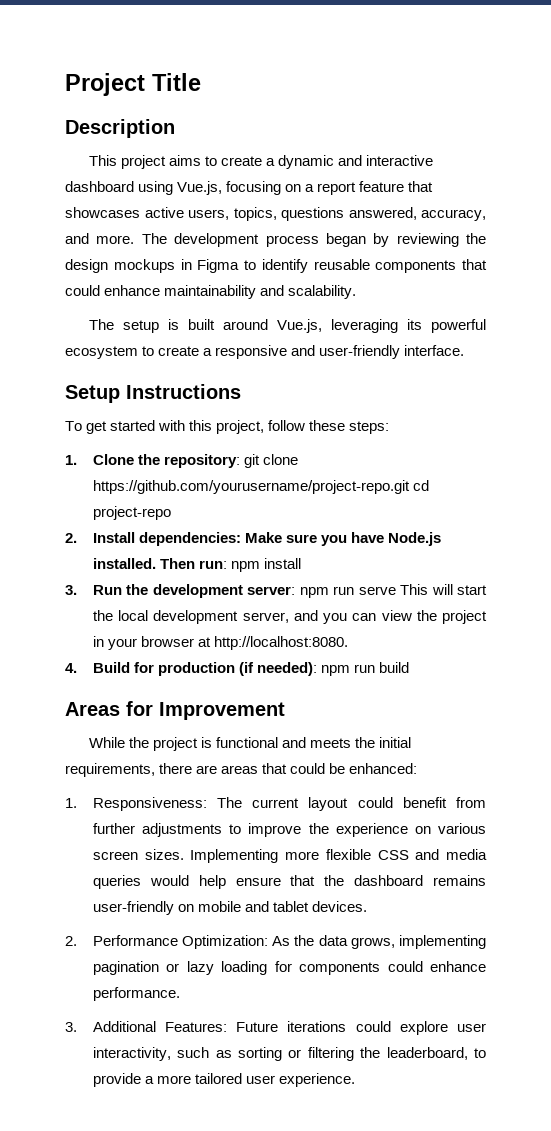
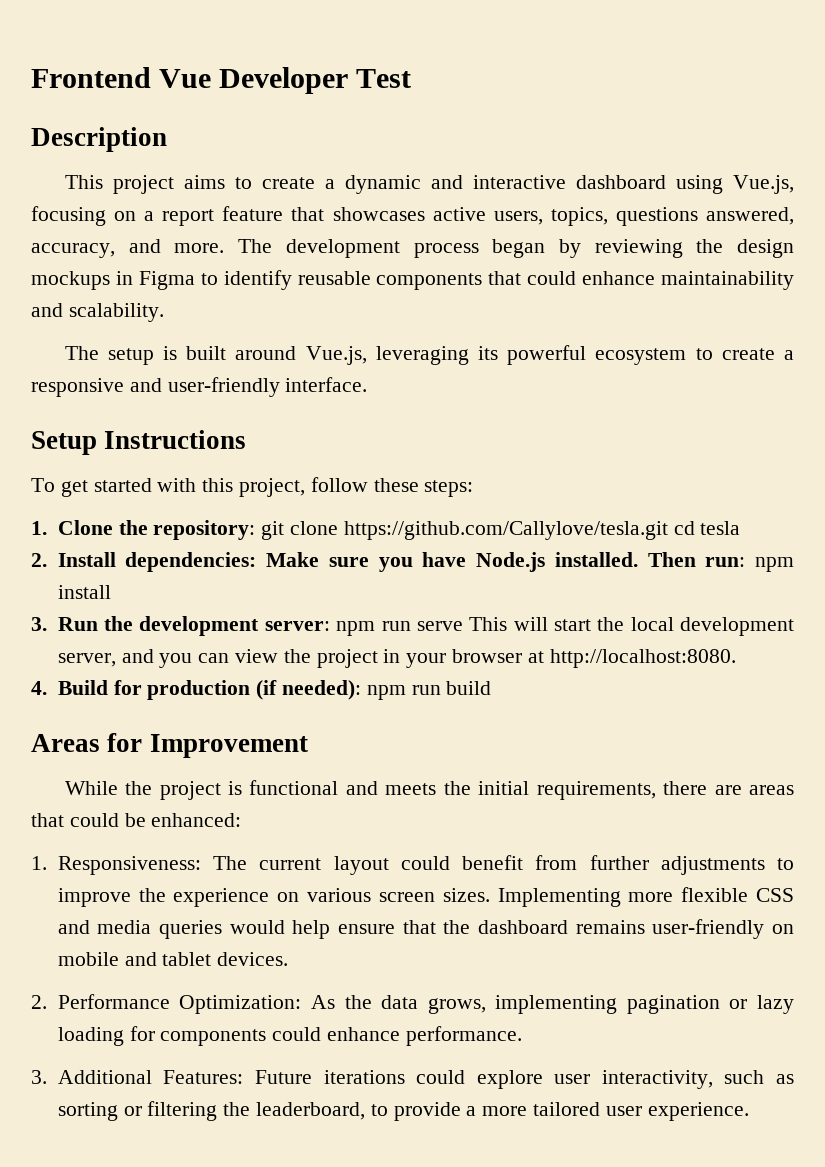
[65,73,201,96] Project Title -> [31,67,412,94] Frontend Vue Developer Test
[92,480,429,494] [92,506,171,520] https://github.com/yourusername/project-repo.git cd project-repo -> [343,521,741,540] https://github.com/Callylove/tesla.git cd tesla

